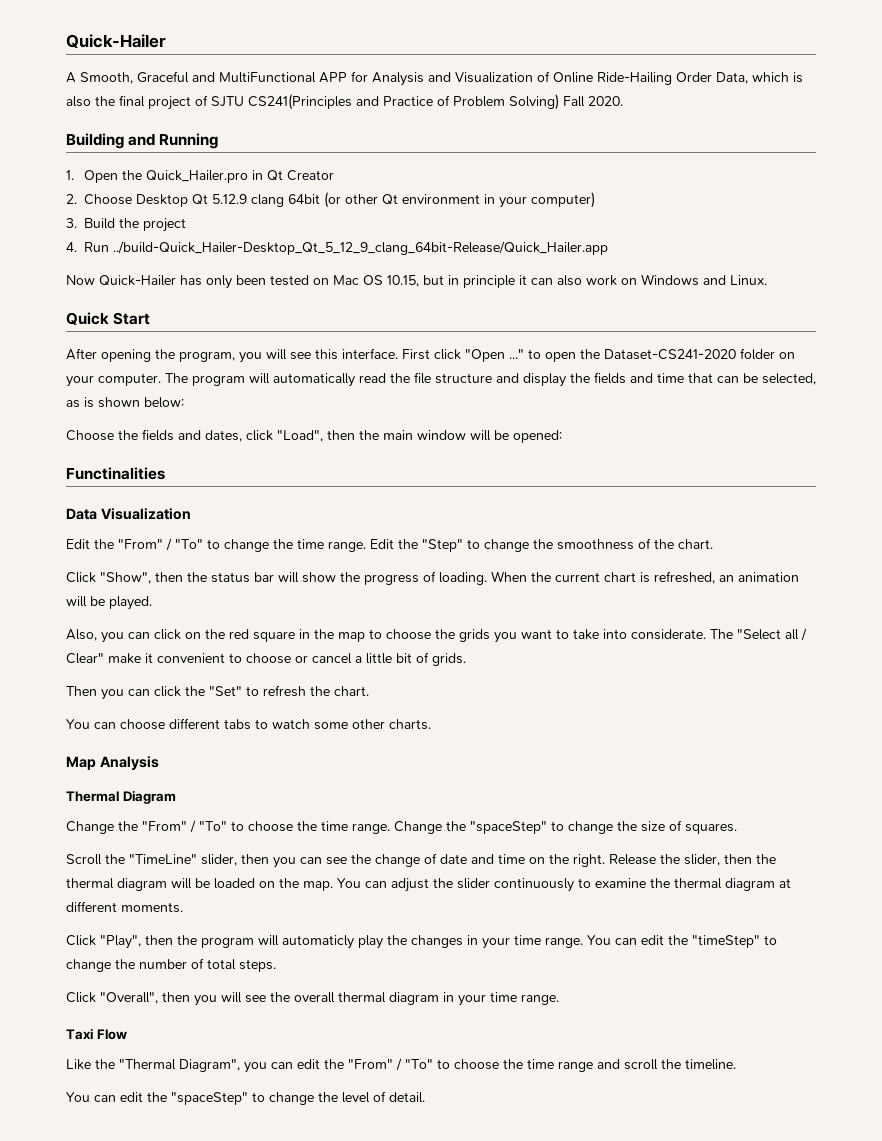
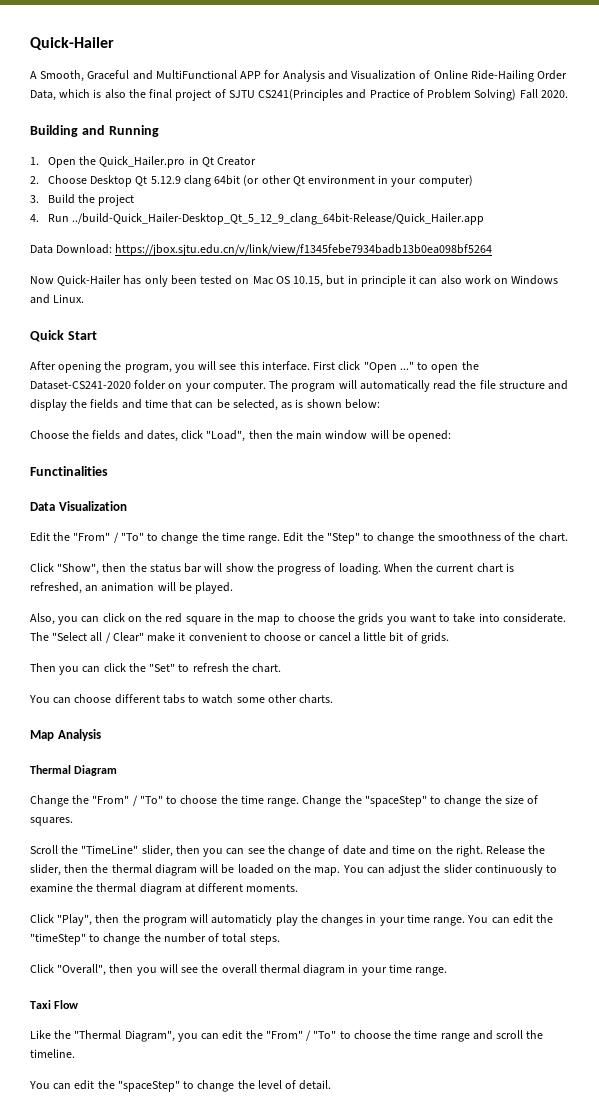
(609, 248) none -> [30,244,493,256] // Data Download: https://jbox.sjtu.edu.cn/v/link/view/f1345febe7934badb13b0ea098bf5264

